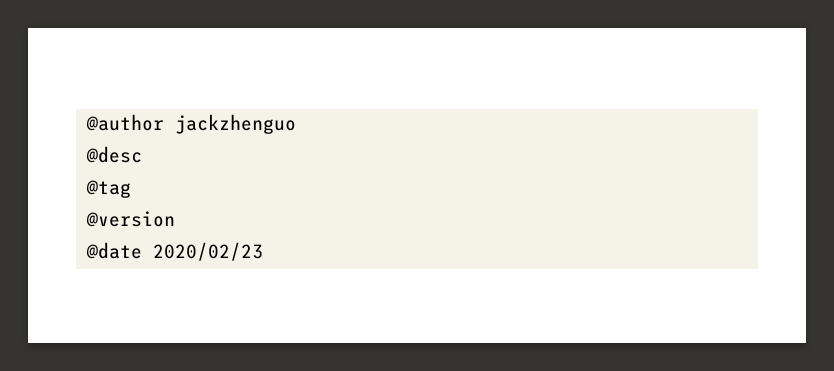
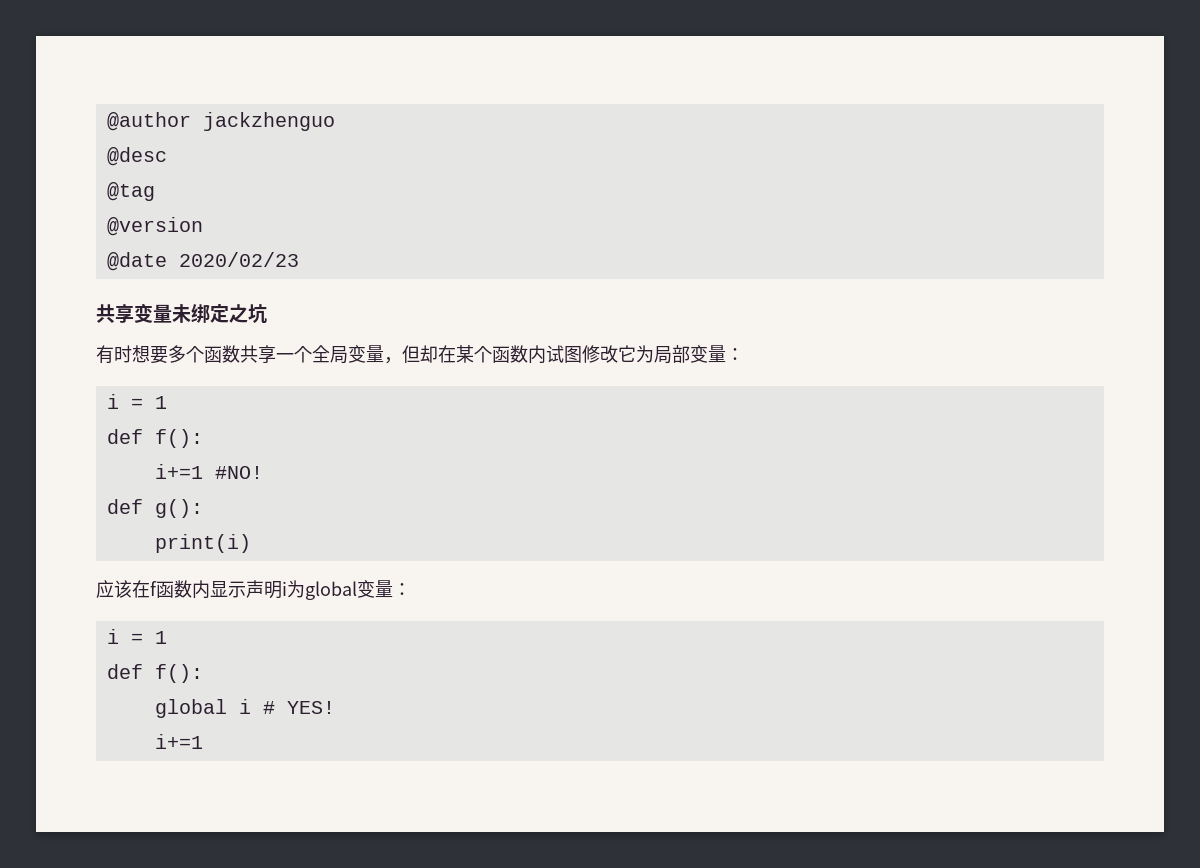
(263, 251) none -> [96,303,267,323] [96,345,744,364] [106,394,167,409] [106,429,203,448] [154,464,263,479] [106,499,203,518] [154,534,251,553] [96,580,411,600] [106,629,167,644] [106,664,203,683] [154,699,335,718] [154,734,203,749] // 共享变量未绑定之坑 // 有时想要多个函数共享一个全局变量，但却在某个函数内试图修改它为局部变量： // i = 1 // def f(): // i+=1 #NO! // def g(): // print(i) // 应该在f函数内显示声明i为global变量： // i = 1 // def f(): // global i # YES! // i+=1

